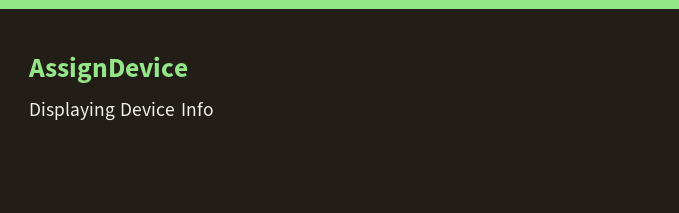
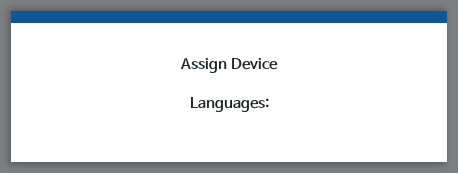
[28,56,188,83] [29,101,214,121] AssignDevice // Displaying Device Info -> [180,58,278,73] [189,97,269,112] Assign Device // Languages:

